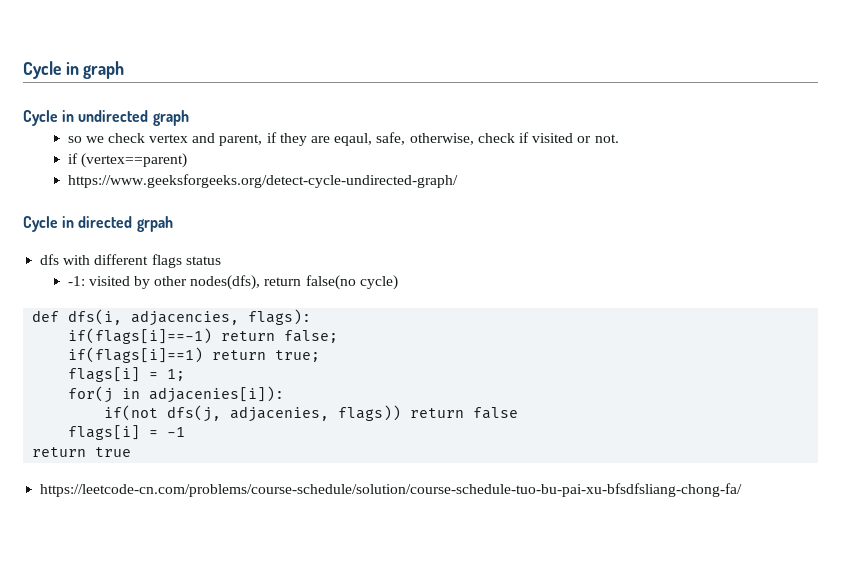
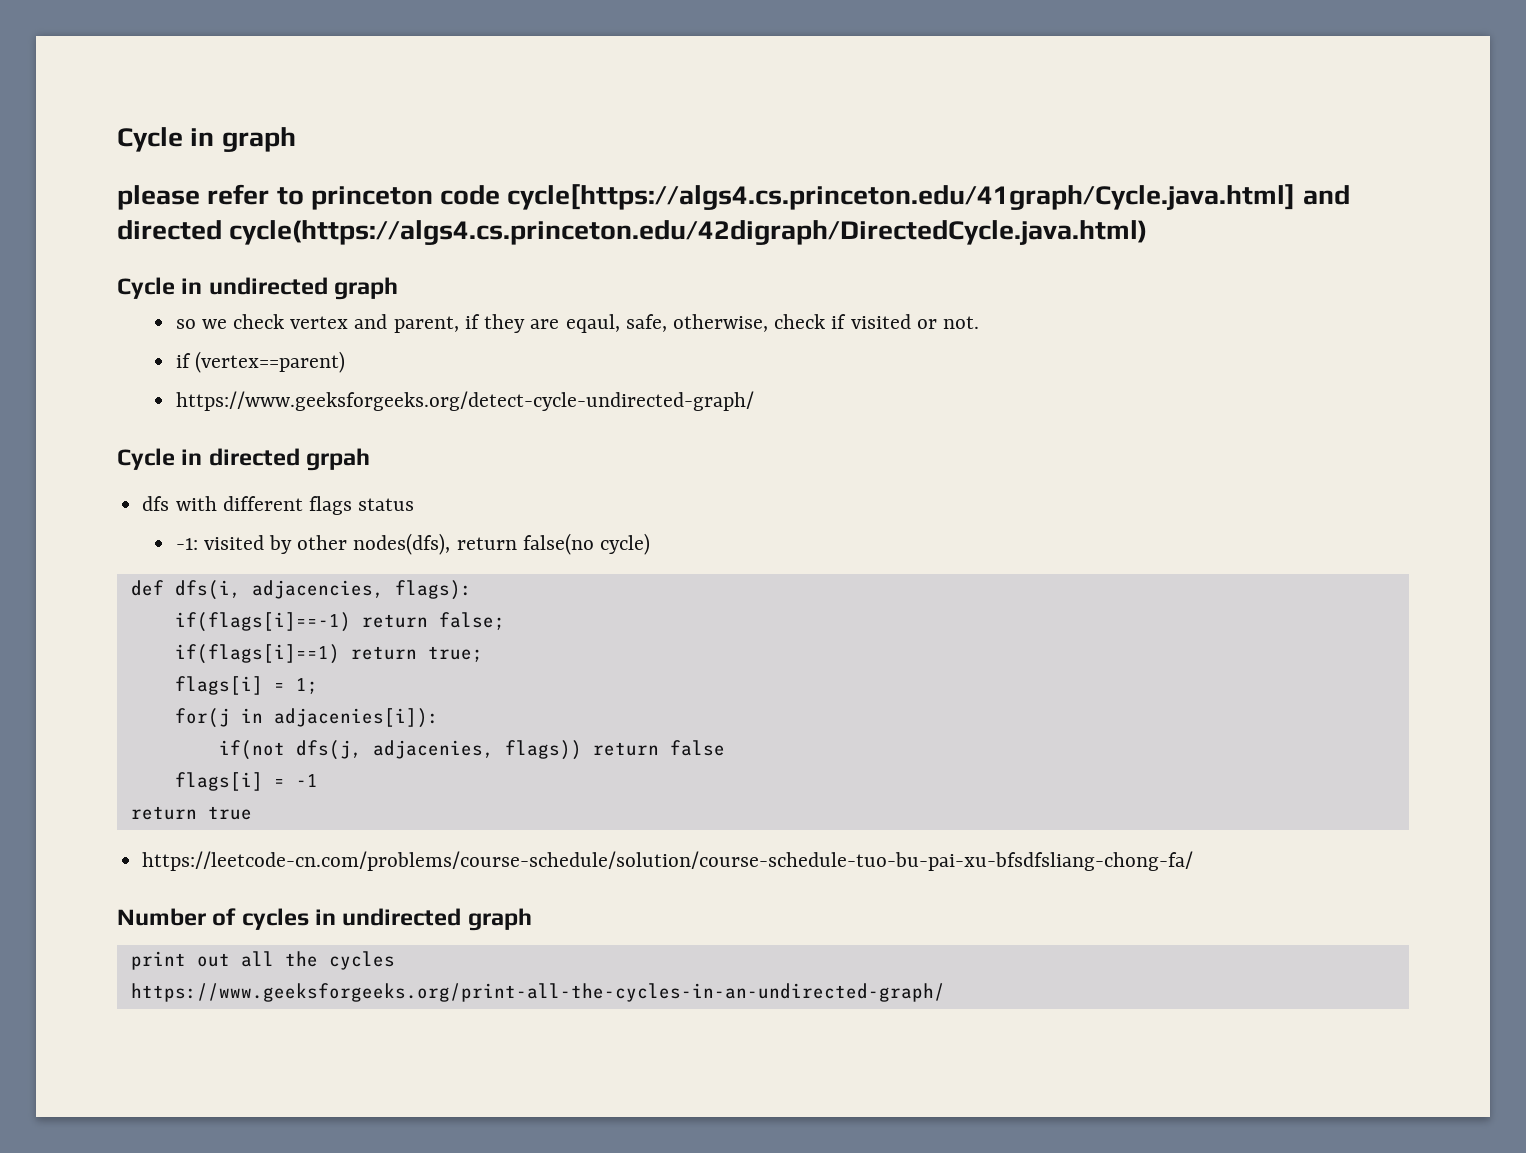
(125, 70) none -> [117,184,1350,210] [117,220,1148,245] // please refer to princeton code cycle[https://algs4.cs.princeton.edu/41graph/Cycle.java.html] and directed cycle(https://algs4.cs.princeton.edu/42digraph/DirectedCycle.java.html)
(743, 490) none -> [117,908,532,931] [130,951,395,970] [130,983,945,1002] // Number of cycles in undirected graph // print out all the cycles // https://www.geeksforgeeks.org/print-all-the-cycles-in-an-undirected-graph/

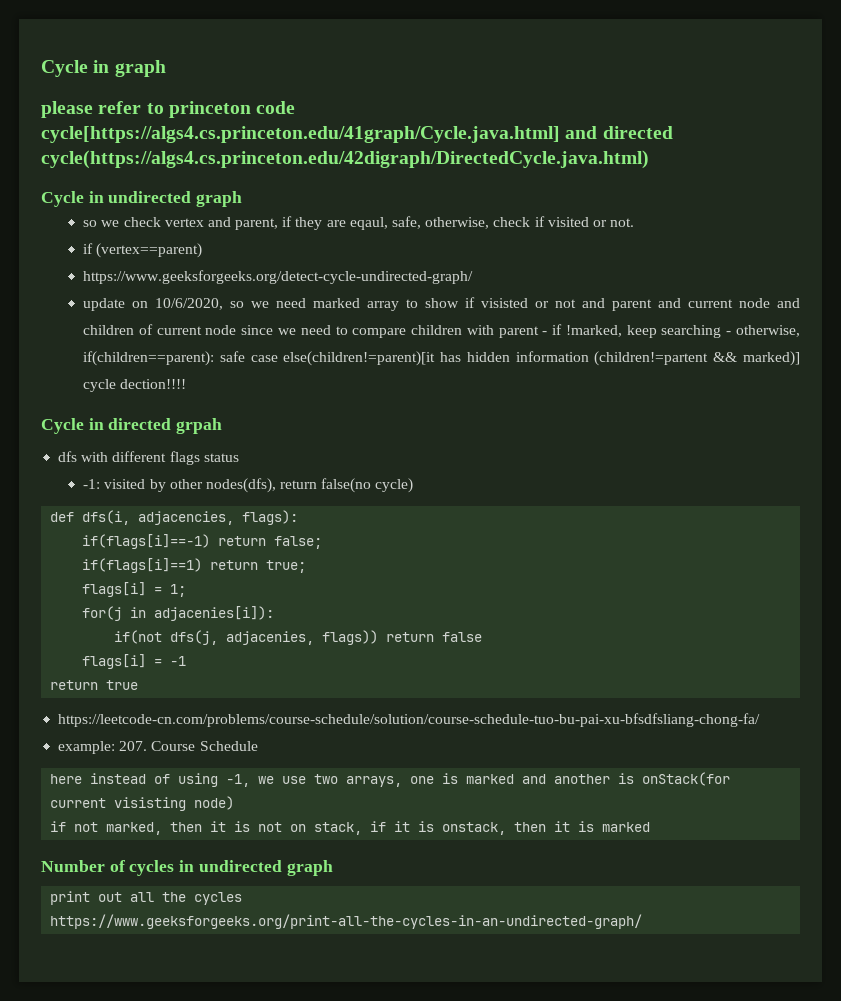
(754, 401) none -> [83,297,801,311] [83,324,801,338] [83,351,800,366] [83,379,187,392] // update on 10/6/2020, so we need marked array to show if visisted or not and parent and current node and children of current node since we need to compare children with parent - if !marked, keep searching - otherwise, if(children==parent): safe case else(children!=parent)[it has hidden information (children!=partent && marked)] cycle dection!!!!
(1194, 861) none -> [58,741,258,754] [50,772,731,787] [50,796,235,811] [50,821,651,835] // example: 207. Course Schedule // here instead of using -1, we use two arrays, one is marked and another is onStack(for current visisting node) // if not marked, then it is not on stack, if it is onstack, then it is marked

